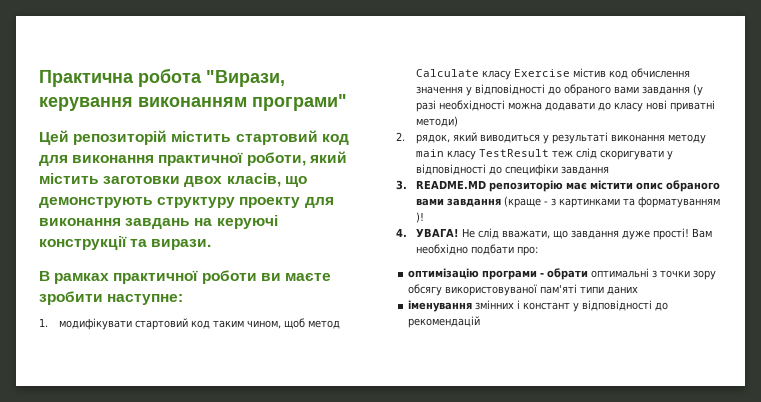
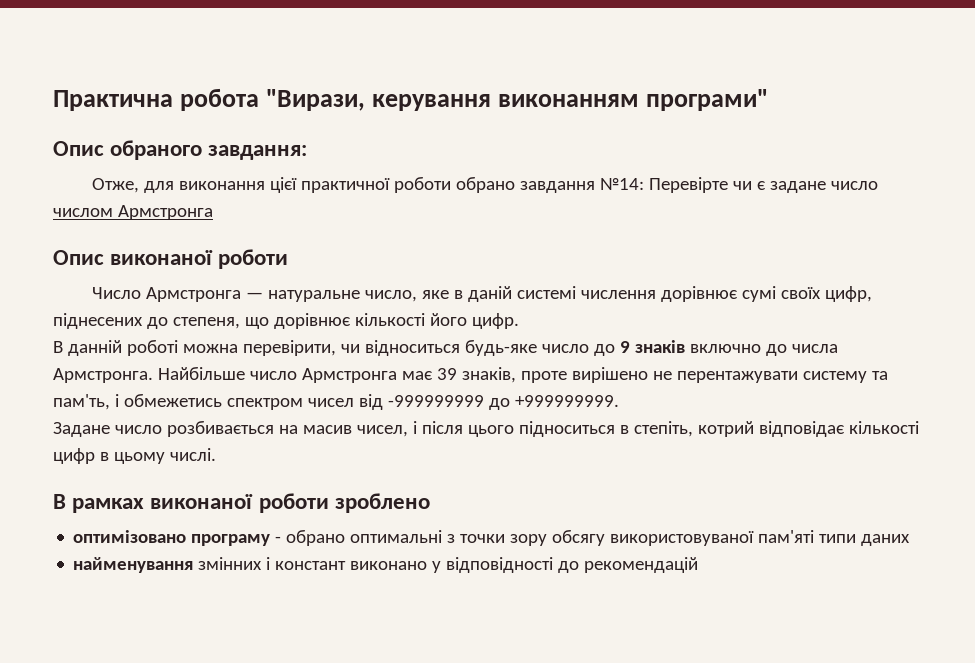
[39,130,349,145] [39,151,347,166] [39,173,307,187] [39,197,334,208] [39,215,278,229] [39,236,212,250] [39,270,331,284] [39,291,184,305] [39,318,341,330] [416,68,691,80] [416,84,704,96] [416,100,716,112] [416,116,459,127] [396,132,707,144] [416,148,674,160] [416,164,610,176] [396,180,721,192] [416,196,721,208] [416,212,425,223] [396,228,713,240] [416,244,539,256] [408,268,589,280] Цей репозиторій містить стартовий код для виконання практичної роботи, який містить заготовки двох класів, що демонструють структуру проекту для виконання завдань на керуючі конструкції та вирази. // В рамках практичної роботи ви маєте зробити наступне: // 1. модифікувати стартовий код таким чином, щоб метод Calculate класу Exercise містив код обчислення значення у відповідності до обраного вами завдання (у разі необхідності можна додавати до класу нові приватні методи) // 2. рядок, який виводиться у результаті виконання методу main класу TestResult теж слід скоригувати у відповідності до специфіки завдання // 3. README.MD репозиторію має містити опис обраного вами завдання (краще - з картинками та форматуванням )! // 4. УВАГА! Не слід вважати, що завдання дуже прості! Вам необхідно подбати про: // оптимізацію програми - обрати -> [53,140,308,160] [91,177,878,193] [53,205,213,220] [53,249,289,269] [91,286,872,302] [53,313,519,329] [53,340,838,356] [53,367,888,383] [53,394,619,410] [53,421,919,437] [53,448,216,464] [53,493,430,513] [73,530,346,546] Опис обраного завдання: // Отже, для виконання цієї практичної роботи обрано завдання №14: Перевірте чи є задане число числом Армстронга // Опис виконаної роботи // Число Армстронга — натуральне число, яке в даній системі числення дорівнює сумі своїх цифр, піднесених до степеня, що дорівнює кількості його цифр. // В данній роботі можна перевірити, чи відноситься будь-яке число до 9 знаків включно до числа Армстронга. Найбільше число Армстронга має 39 знаків, проте вирішено не перентажувати систему та пам'ть, і обмежетись спектром чисел від -999999999 до +999999999. // Задане число розбивається на масив чисел, і після цього підноситься в степіть, котрий відповідає кількості цифр в цьому числі. // В рамках виконаної роботи зроблено // оптимізовано програму - обрано
[408,300,473,312] іменування -> [73,557,194,573] найменування
(571, 306) none -> [350,561,428,570] виконано

